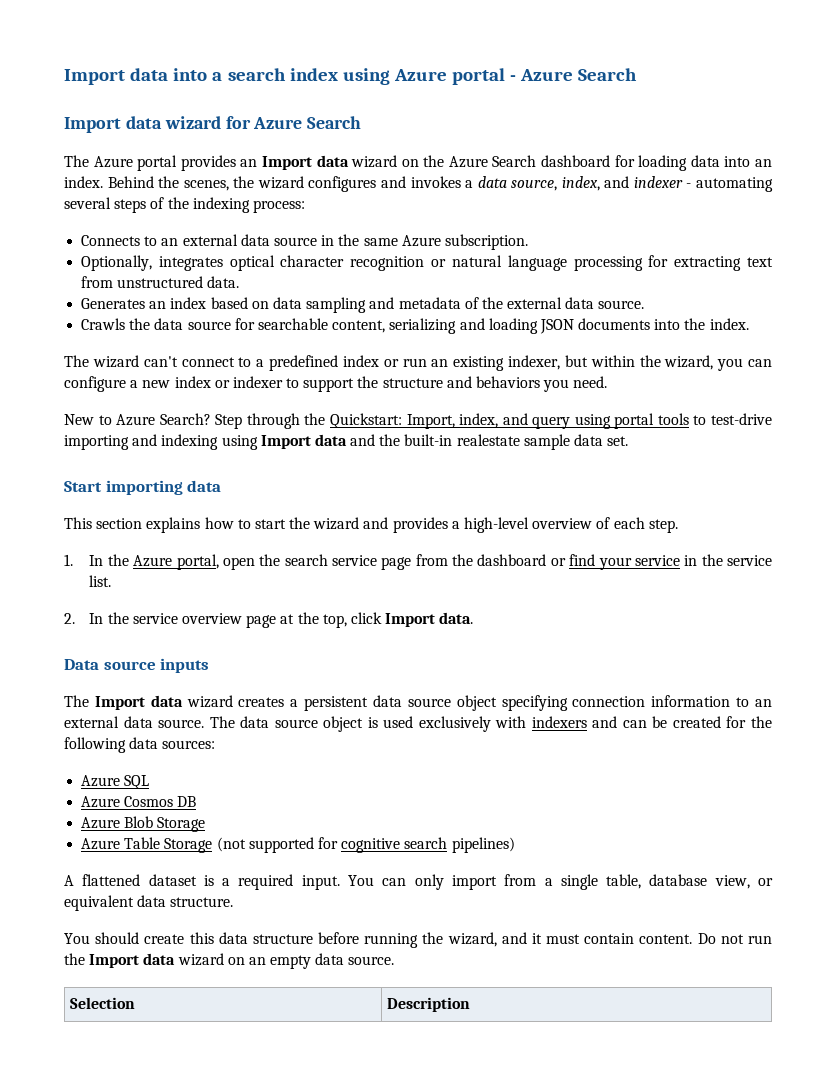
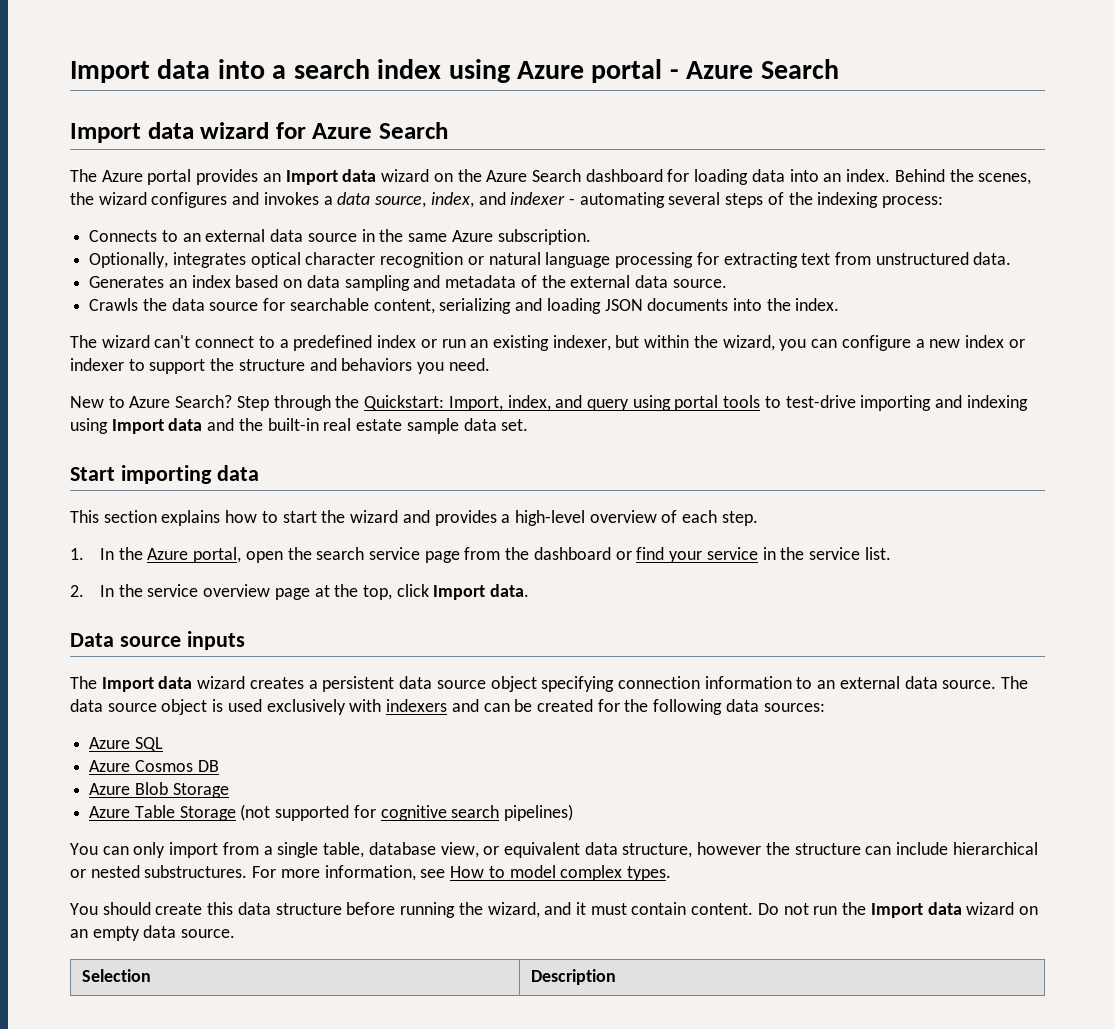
[456,434,520,446] realestate -> [323,418,403,431] real estate
[64,874,340,890] A flattened dataset is a required input. -> (574, 812) none
[170,897,234,907] structure. -> [622,842,1038,858] [70,865,671,881] structure, however the structure can include hierarchical or nested substructures. For more information, see How to model complex types.

